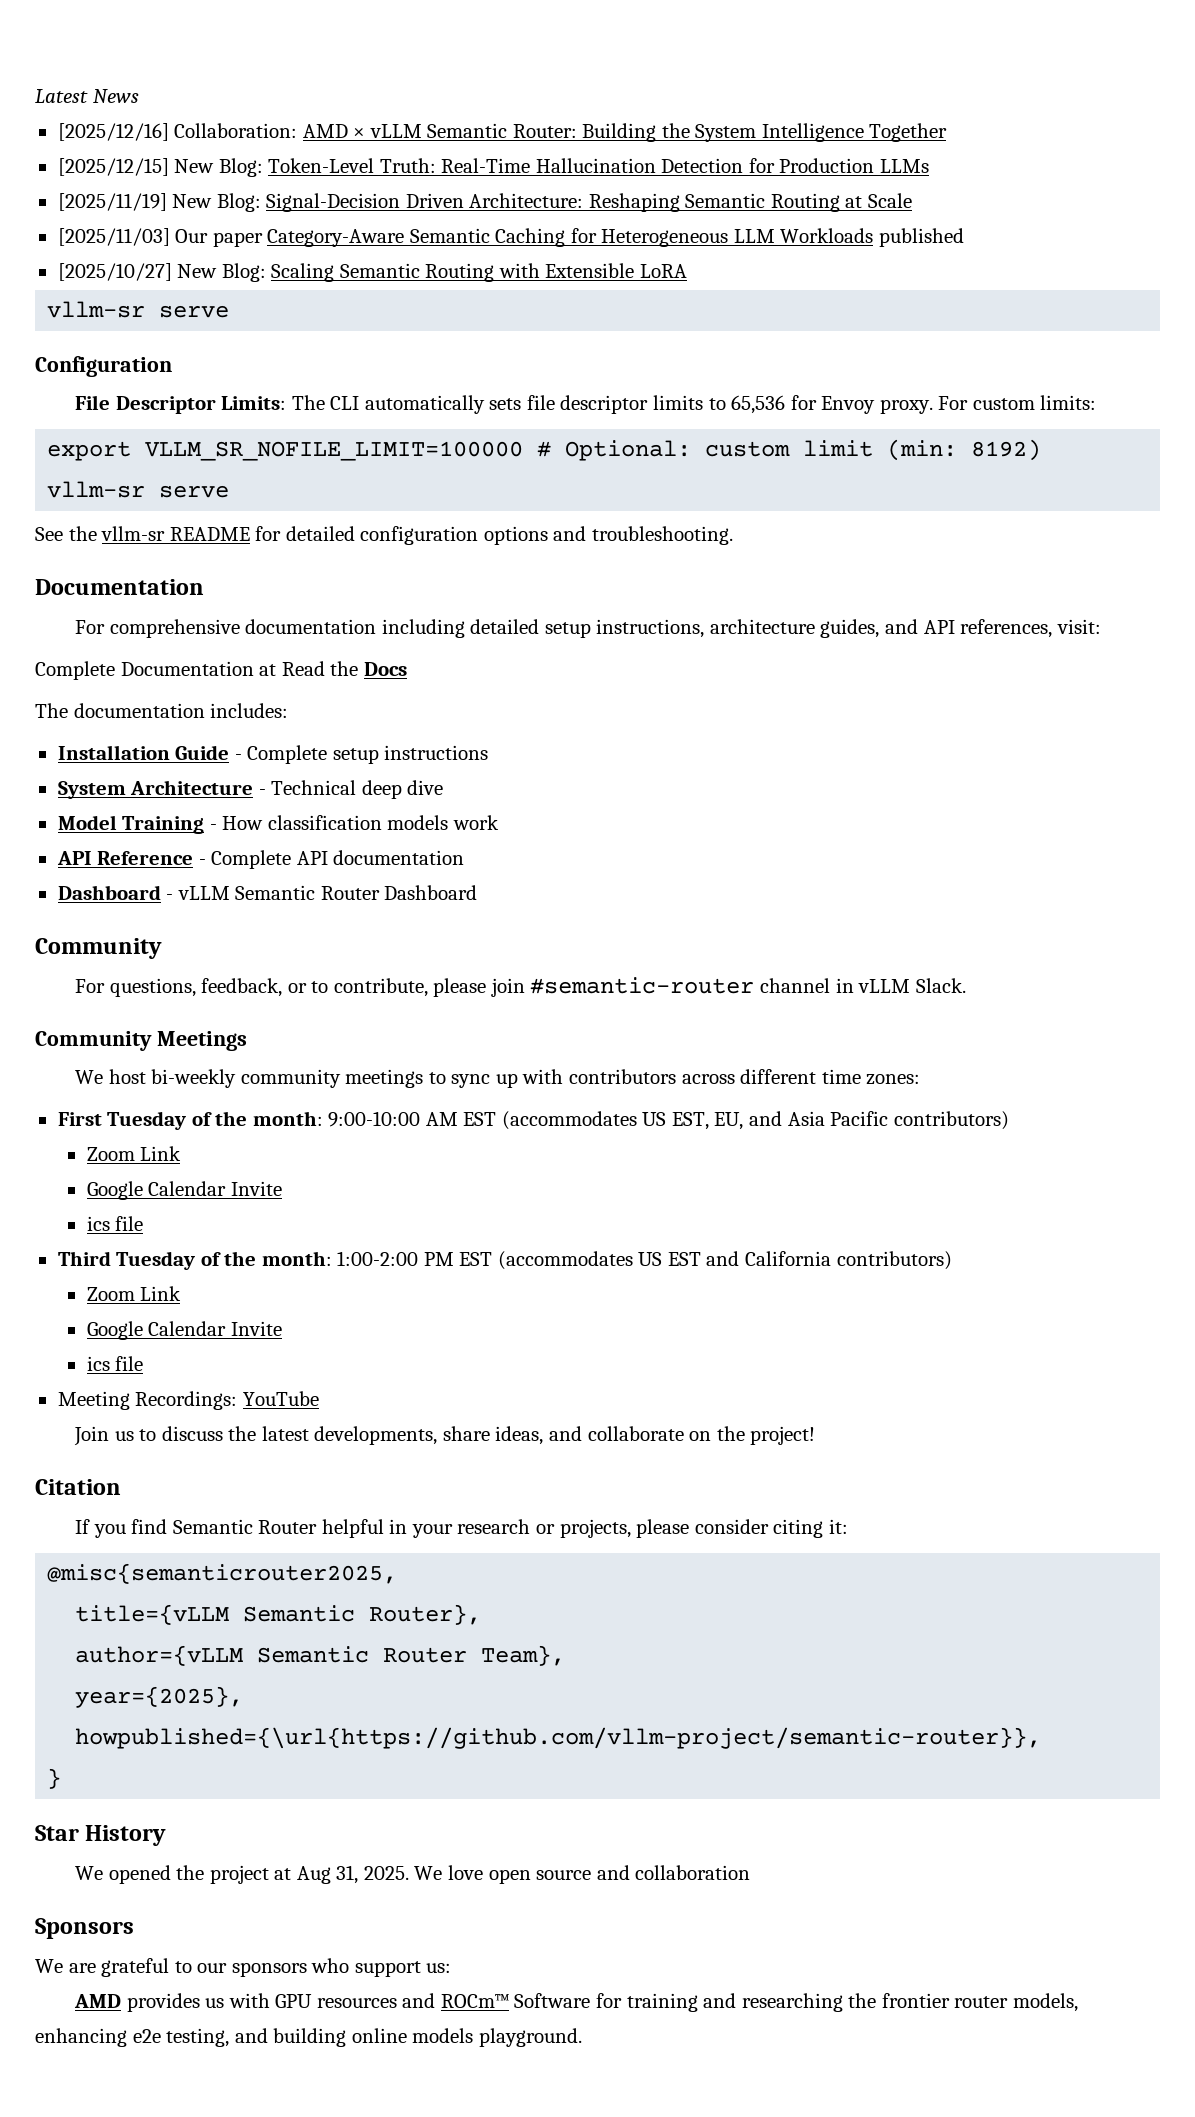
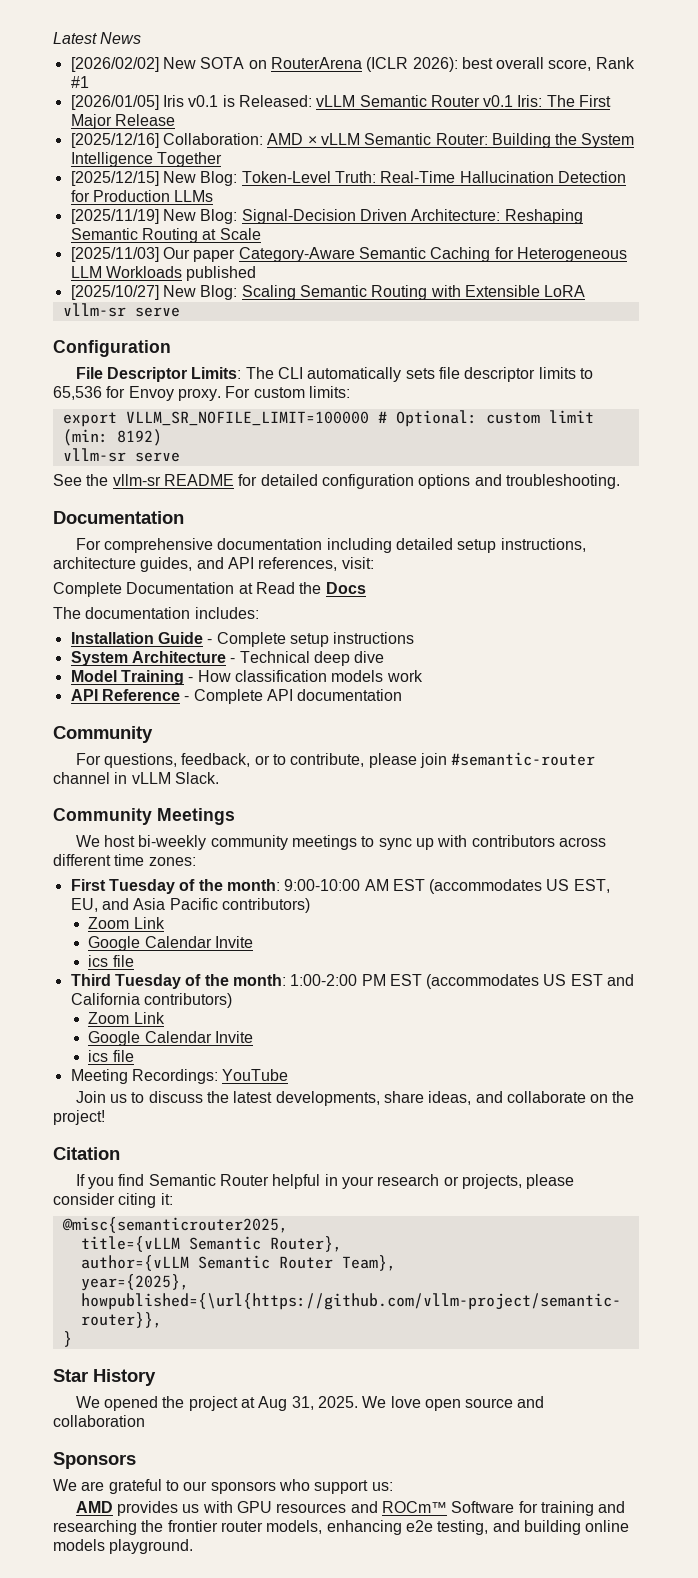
(139, 96) none -> [70,57,635,72] [70,76,89,88] [70,95,612,110] [70,114,175,129] // [2026/02/02] New SOTA on RouterArena (ICLR 2026): best overall score, Rank #1 // [2026/01/05] Iris v0.1 is Released: vLLM Semantic Router v0.1 Iris: The First Major Release
[57,885,478,900] // Dashboard - vLLM Semantic Router Dashboard -> (403, 695) none

